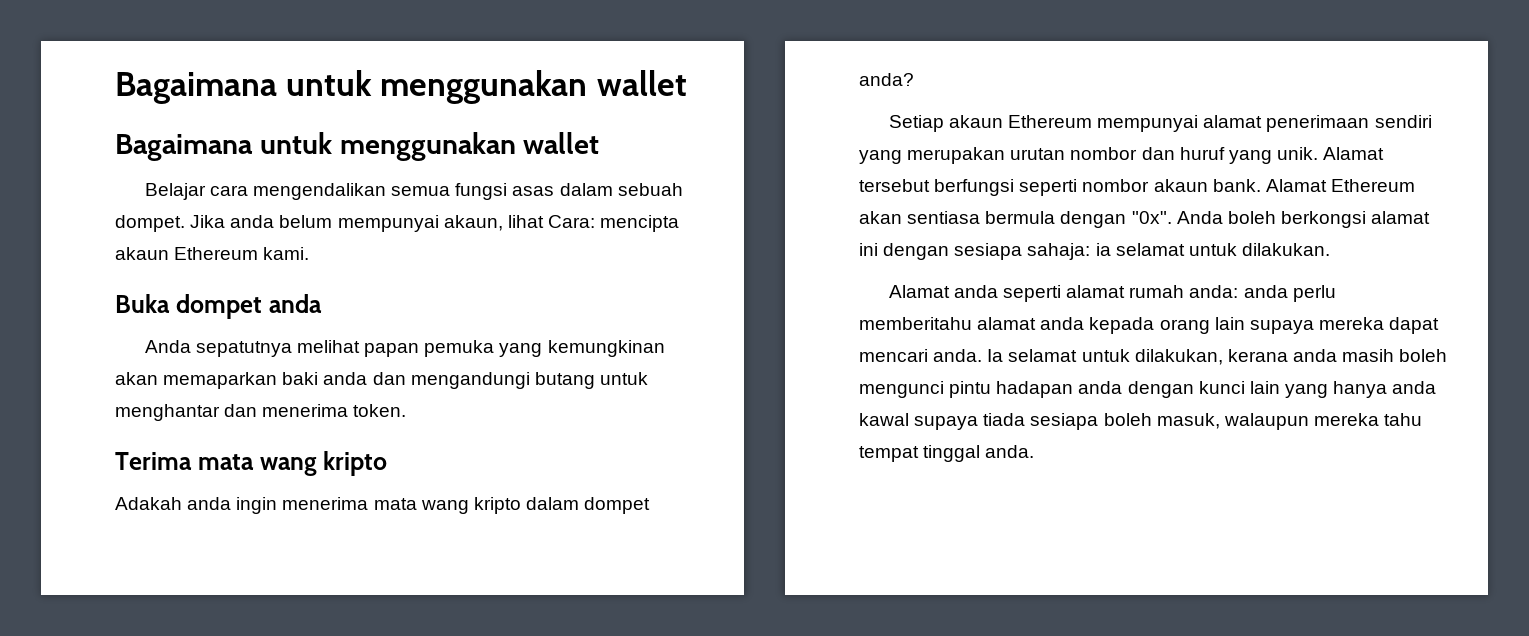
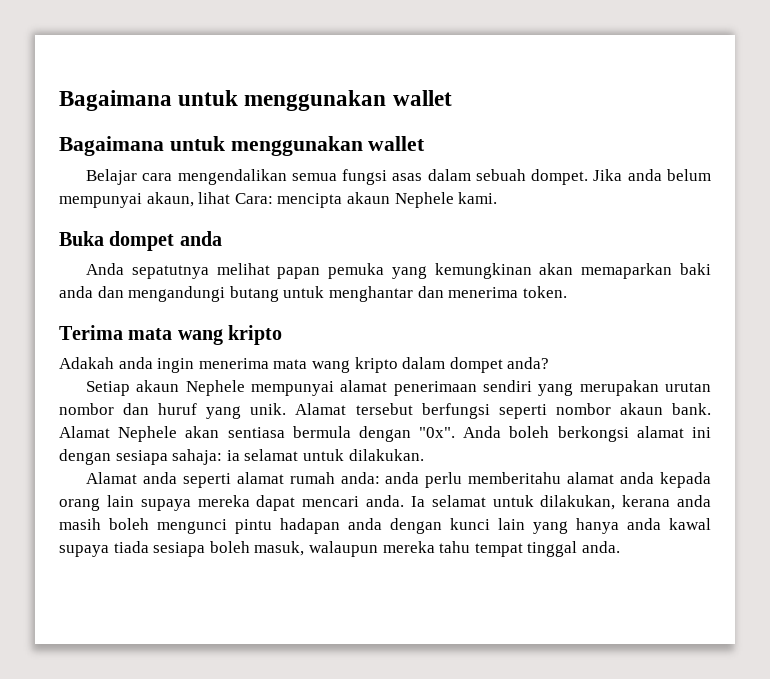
[174,247,259,260] Ethereum -> [394,192,454,208] Nephele
[1008,115,1093,128] Ethereum -> [185,380,245,396] Nephele
[1330,179,1415,192] Ethereum -> [118,426,178,442] Nephele

